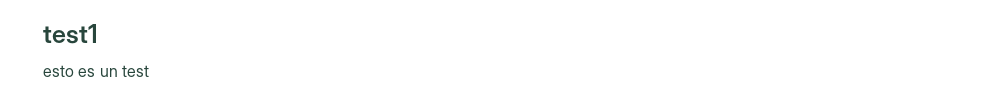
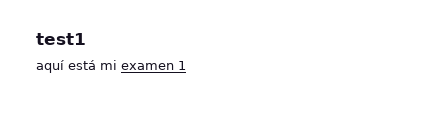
[43,65,149,77] esto es un test -> [36,60,186,73] aquí está mi examen 1

